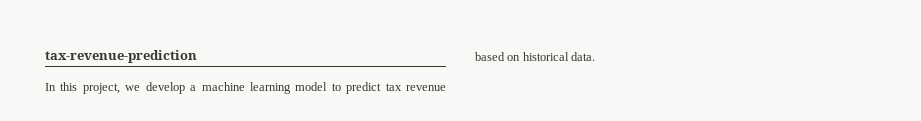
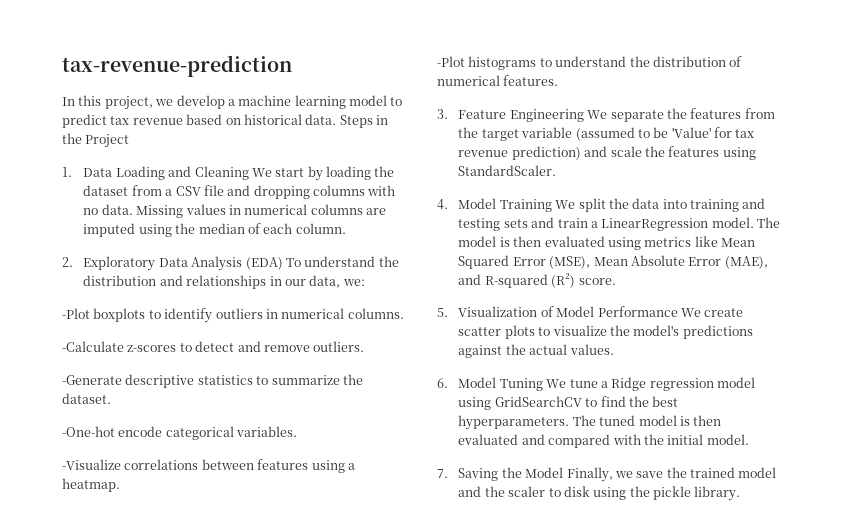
(596, 56) none -> [339,115,388,128] [62,133,130,148] [62,166,395,181] [83,185,396,199] [83,204,387,218] [83,223,346,237] [62,256,399,271] [83,275,365,289] [62,308,404,323] [62,341,365,352] [62,374,363,388] [62,393,111,404] [62,426,298,440] [62,459,355,473] [62,478,120,492] [437,56,743,70] [437,75,559,86] [437,108,775,122] [458,127,755,141] [458,146,756,160] [458,165,557,176] [437,198,766,212] [458,217,781,231] [458,236,756,250] [458,255,768,269] [458,273,616,288] [437,306,744,317] [458,325,753,339] [458,344,614,358] [437,377,756,391] [458,396,679,410] [458,415,722,430] [458,434,749,448] [437,467,777,482] [458,486,741,501] Steps in the Project // 1. Data Loading and Cleaning We start by loading the dataset from a CSV file and dropping columns with no data. Missing values in numerical columns are imputed using the median of each column. // 2. Exploratory Data Analysis (EDA) To understand the distribution and relationships in our data, we: // -Plot boxplots to identify outliers in numerical columns. // -Calculate z-scores to detect and remove outliers. // -Generate descriptive statistics to summarize the dataset. // -One-hot encode categorical variables. // -Visualize correlations between features using a heatmap. // -Plot histograms to understand the distribution of numerical features. // 3. Feature Engineering We separate the features from the target variable (assumed to be 'Value' for tax revenue prediction) and scale the features using StandardScaler. // 4. Model Training We split the data into training and testing sets and train a LinearRegression model. The model is then evaluated using metrics like Mean Squared Error (MSE), Mean Absolute Error (MAE), and R-squared (R²) score. // 5. Visualization of Model Performance We create scatter plots to visualize the model's predictions against the actual values. // 6. Model Tuning We tune a Ridge regression model using GridSearchCV to find the best hyperparameters. The tuned model is then evaluated and compared with the initial model. // 7. Saving the Model Finally, we save the trained model and the scaler to disk using the pickle library.

